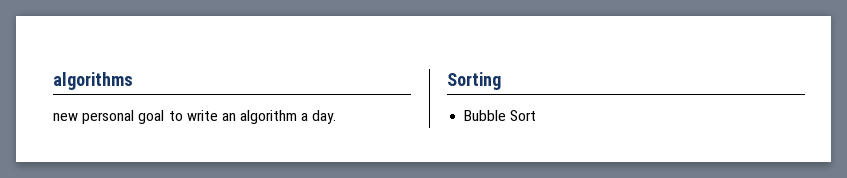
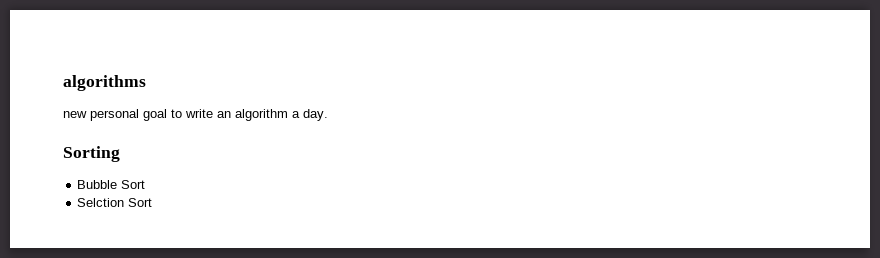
(537, 115) none -> [77,198,153,207] // Selction Sort

